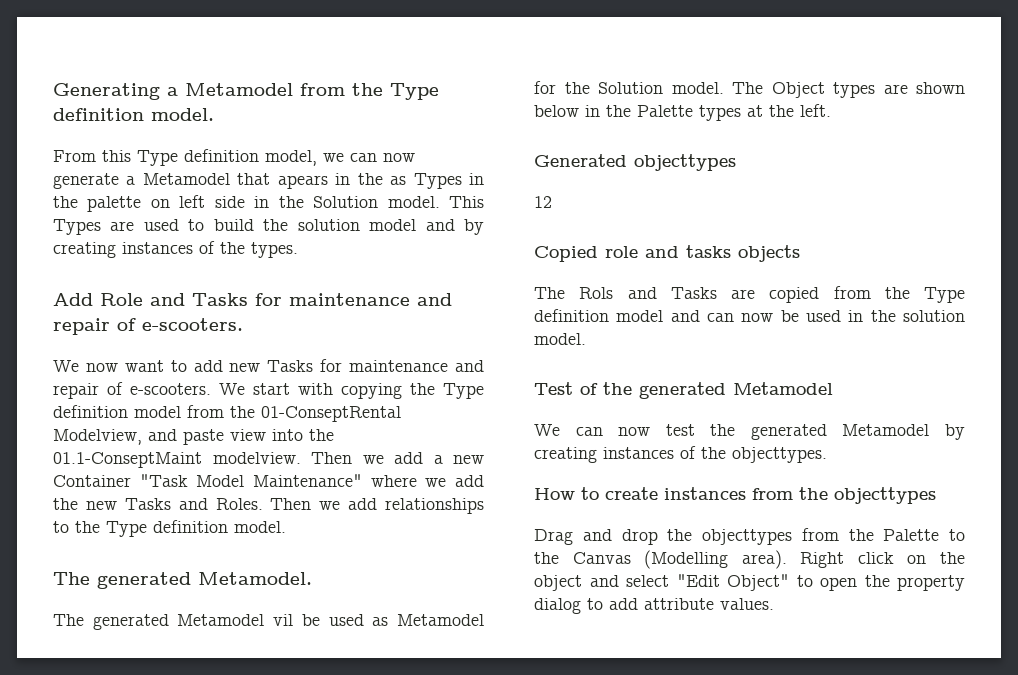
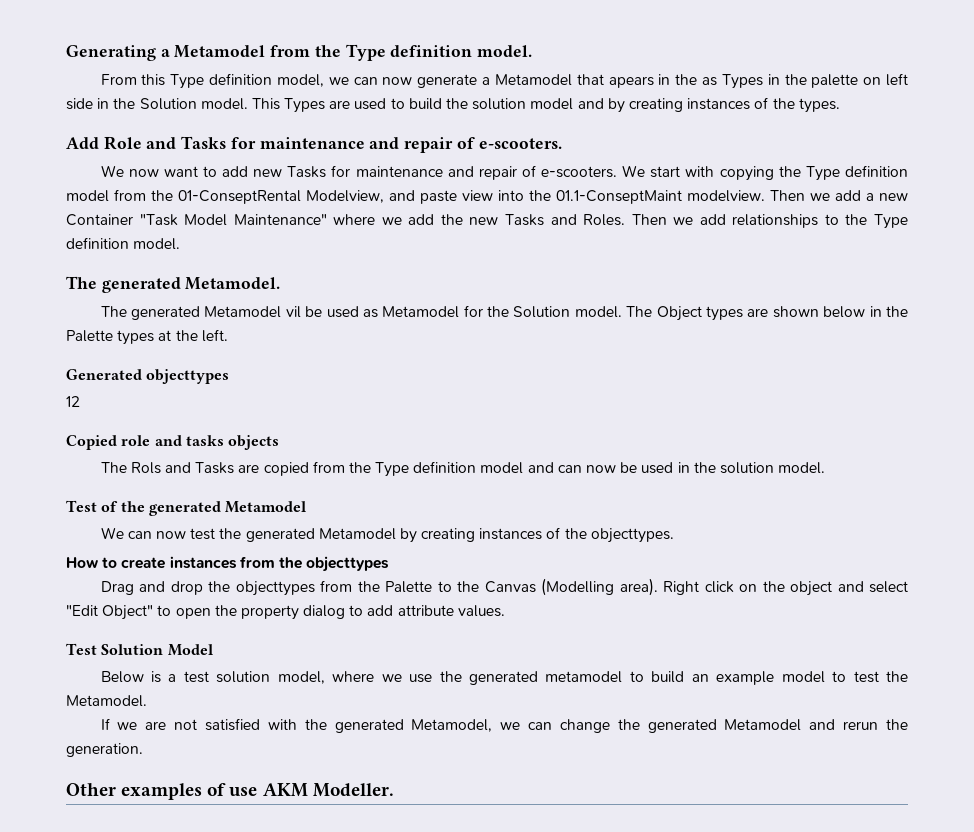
(774, 604) none -> [66,643,213,656] [100,671,909,685] [66,695,147,707] [100,718,909,733] [66,743,143,757] [66,783,394,800] // Test Solution Model // Below is a test solution model, where we use the generated metamodel to build an example model to test the Metamodel. // If we are not satisfied with the generated Metamodel, we can change the generated Metamodel and rerun the generation. // Other examples of use AKM Modeller.

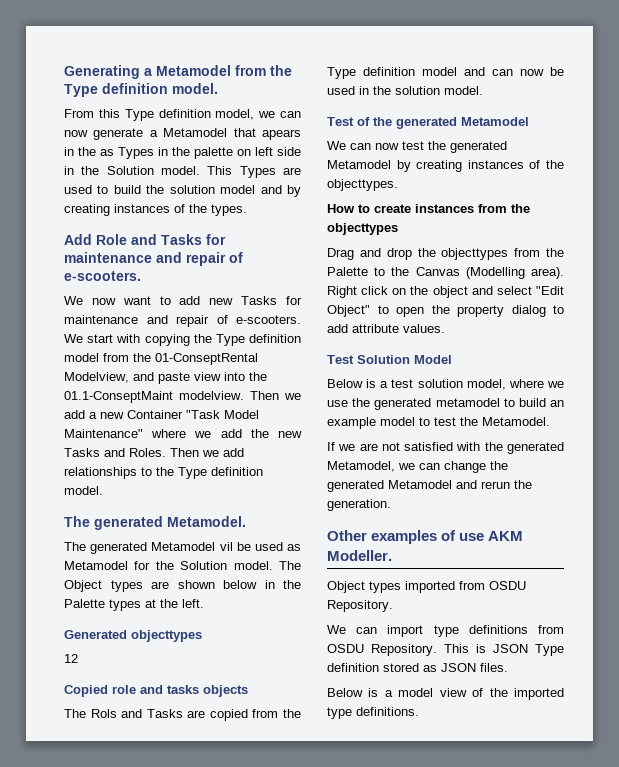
(394, 790) none -> [327,581,526,593] [327,600,393,612] [327,625,564,637] [327,644,564,656] [327,663,508,672] [327,688,564,700] [327,707,419,719] // Object types imported from OSDU Repository. // We can import type definitions from OSDU Repository. This is JSON Type definition stored as JSON files. // Below is a model view of the imported type definitions.

